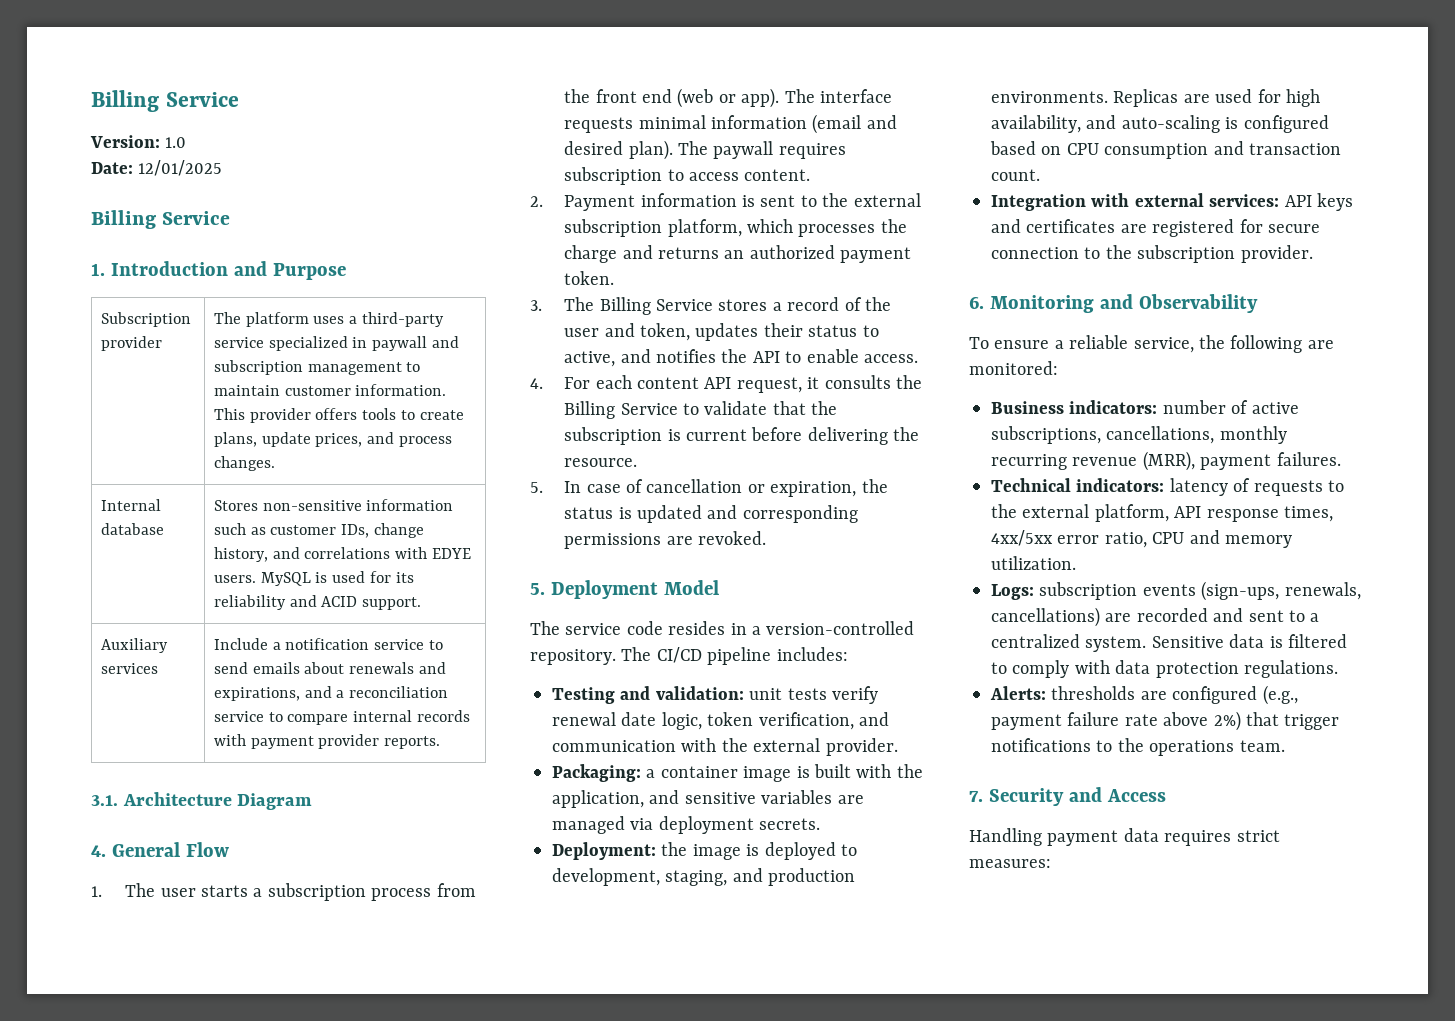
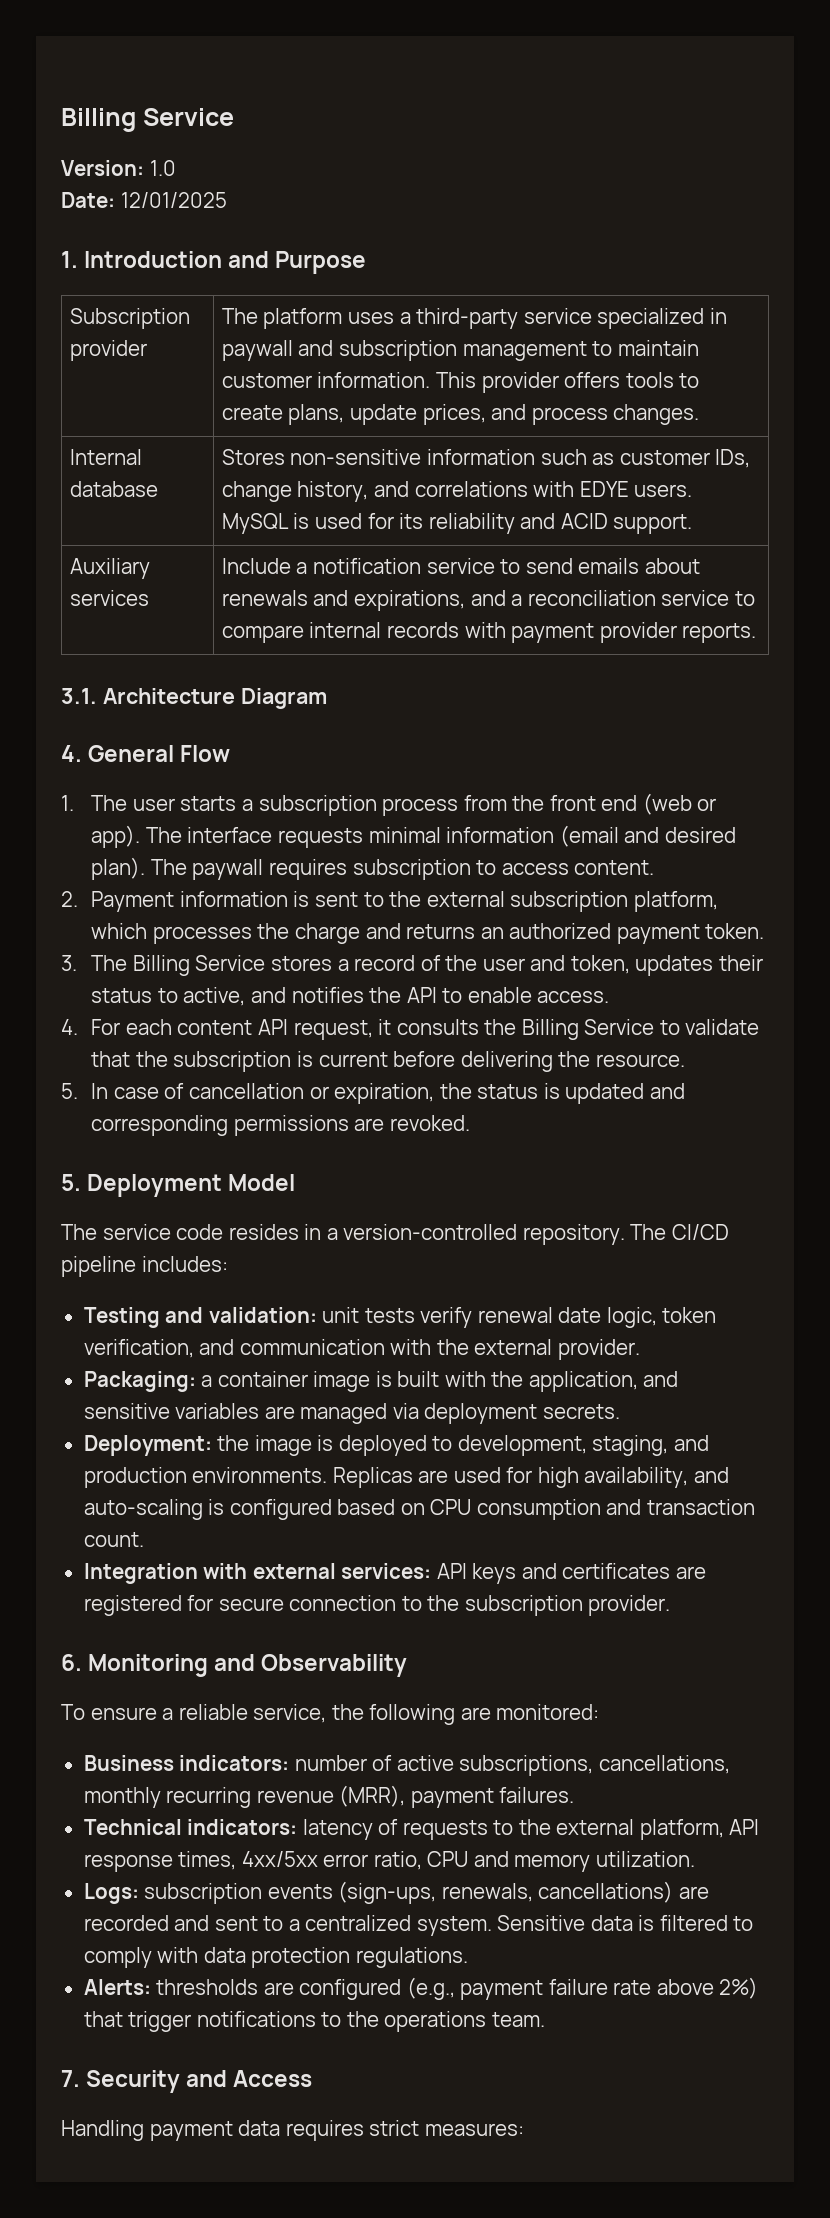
[91,210,231,229] // Billing Service -> (227, 200) none

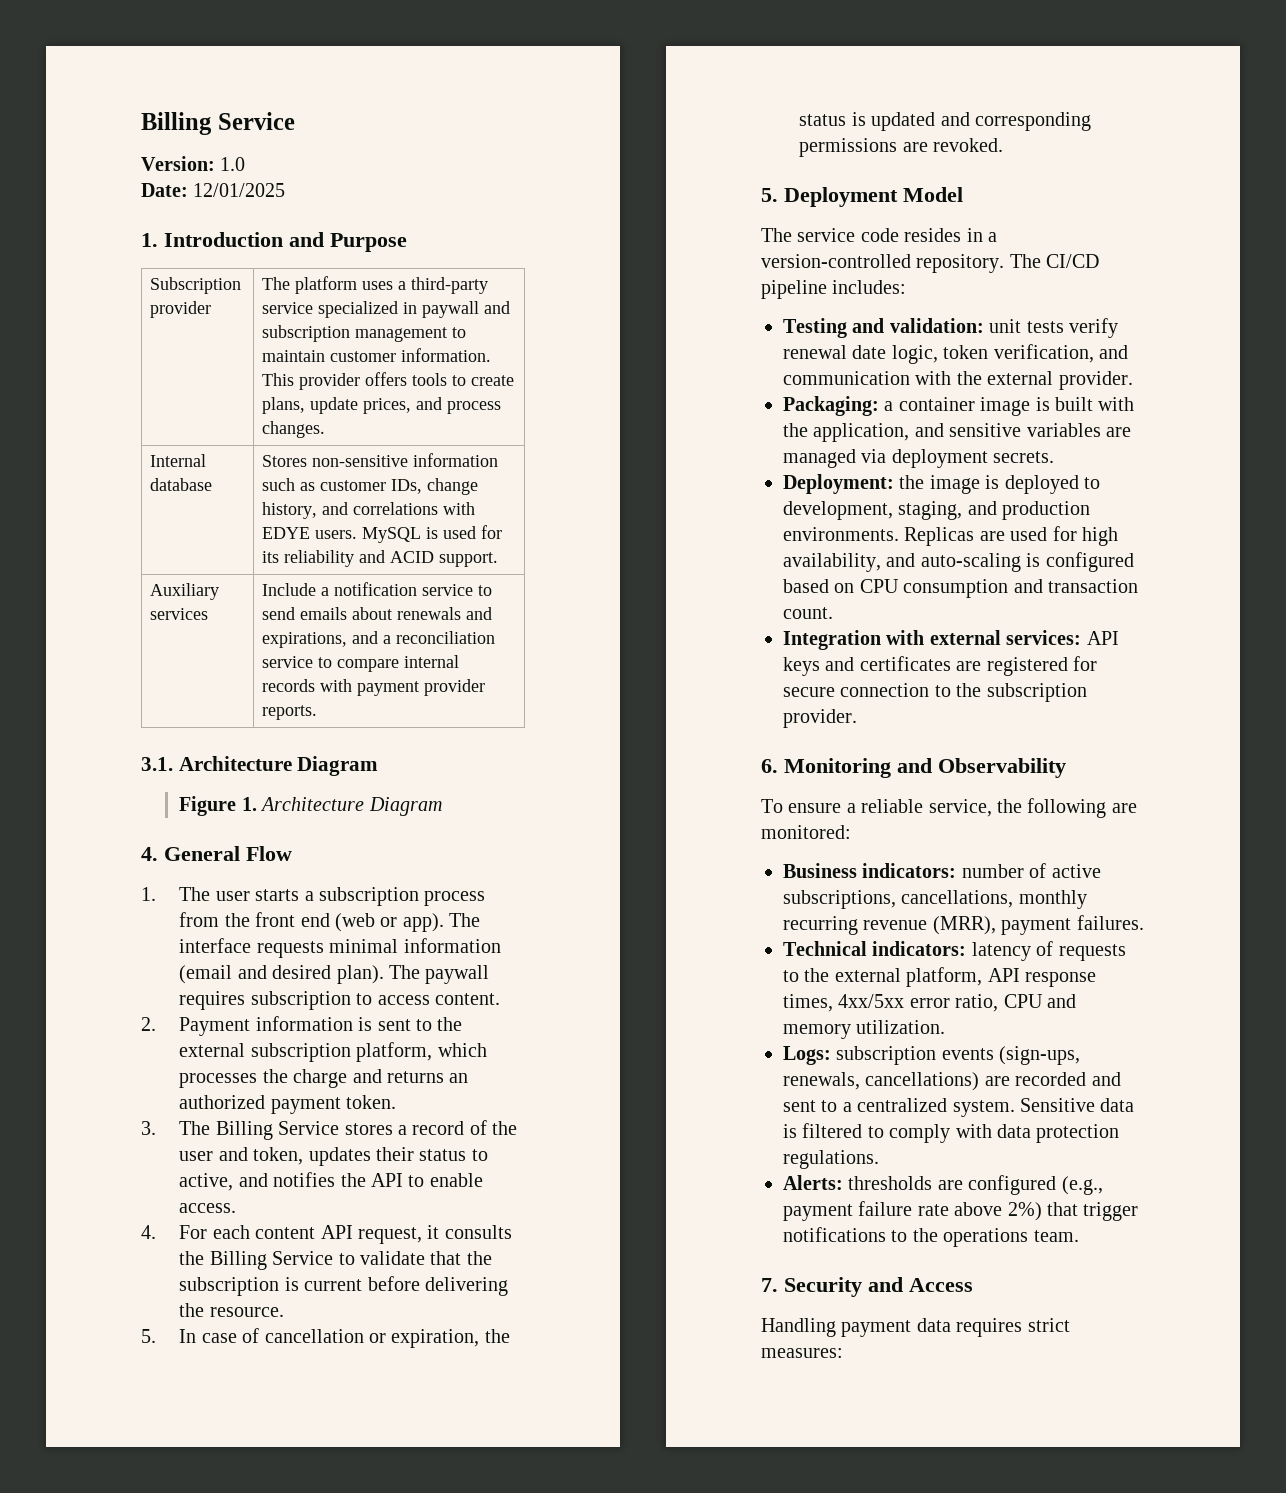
(327, 698) none -> [179,796,442,816] // Figure 1. Architecture Diagram

